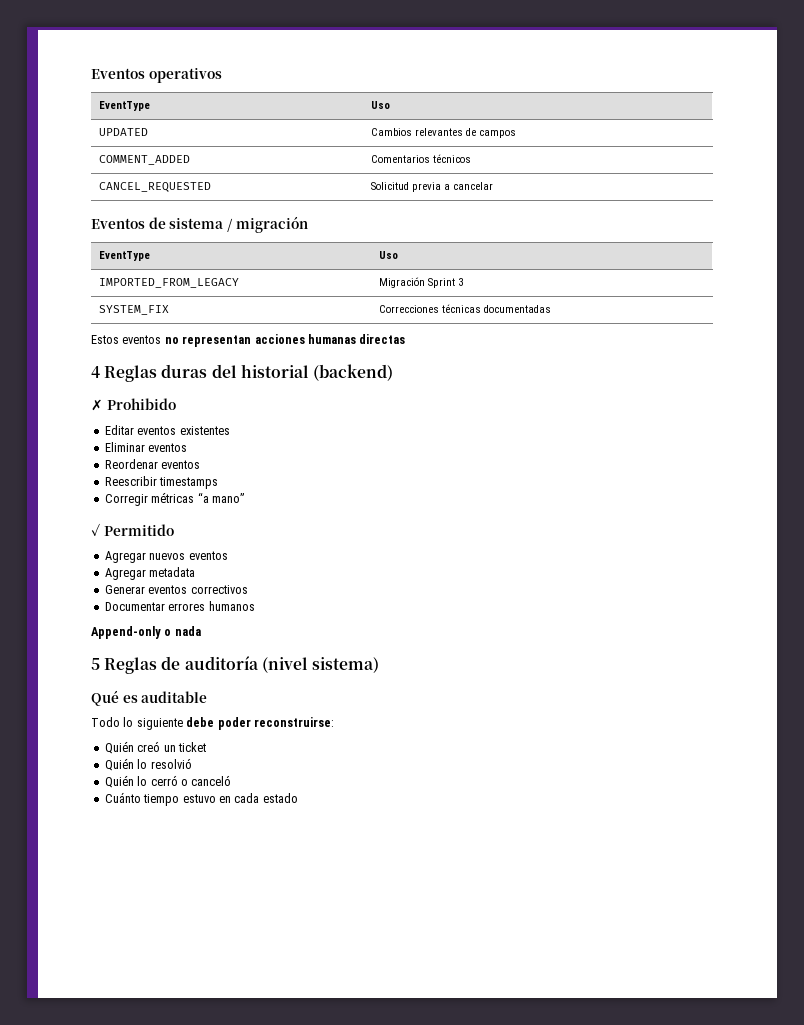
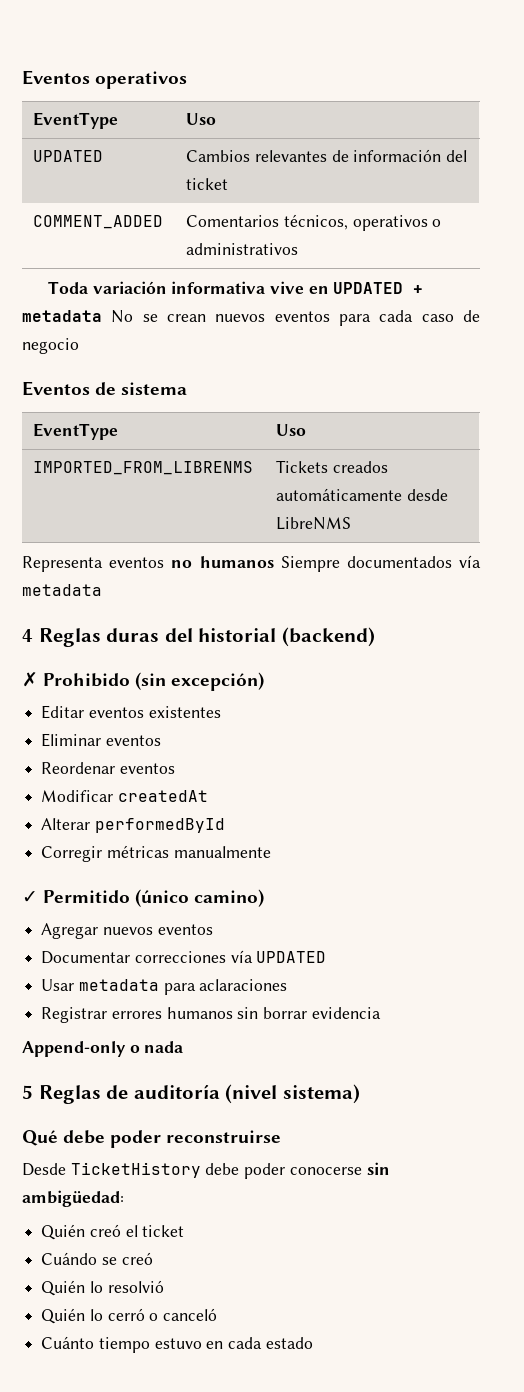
[478,130,516,138] campos -> [353,149,468,162] [186,178,229,190] información del ticket
[432,154,471,163] [98,182,211,192] [370,182,493,192] técnicos // CANCEL_REQUESTED | Solicitud previa a cancelar -> [283,214,442,231] [186,243,299,255] [47,281,424,294] [22,310,480,326] [22,338,79,354] técnicos, operativos o administrativos // Toda variación informativa vive en UPDATED + metadata No se crean nuevos eventos para cada caso de negocio
[226,216,308,233] [98,251,150,261] [378,251,398,259] [98,278,239,288] [378,277,463,288] [98,305,169,315] [378,304,551,313] [91,334,406,347] / migración // EventType | Uso // IMPORTED_FROM_LEGACY | Migración Sprint 3 // SYSTEM_FIX | Correcciones técnicas documentadas // Estos eventos no representan acciones humanas directas -> [33,423,119,440] [276,424,307,436] [33,461,254,475] [276,460,388,473] [276,488,448,501] [276,517,352,530] [22,555,481,572] [22,584,102,596] // EventType | Uso // IMPORTED_FROM_LIBRENMS | Tickets creados automáticamente desde LibreNMS // Representa eventos no humanos Siempre documentados vía metadata
(176, 404) none -> [135,672,265,691] (sin excepción)
[104,476,219,489] Reescribir timestamps -> [41,790,208,802] [41,818,225,833] Modificar createdAt // Alterar performedById
[197,492,244,503] “a mano” -> [173,846,271,858] manualmente
(174, 530) none -> [135,889,265,907] (único camino)
[104,567,196,580] [104,585,248,594] [104,602,165,611] Agregar metadata // Generar eventos correctivos // Documentar -> [41,950,327,964] [41,979,288,995] [41,1007,108,1023] Documentar correcciones vía UPDATED // Usar metadata para aclaraciones // Registrar
(255, 606) none -> [237,1007,381,1019] sin borrar evidencia
[122,691,208,703] [91,717,334,730] es auditable // Todo lo siguiente debe poder reconstruirse: -> [63,1130,282,1148] [22,1162,390,1179] [22,1190,124,1207] debe poder reconstruirse // Desde TicketHistory debe poder conocerse sin ambigüedad:
[163,742,206,752] un ticket -> [125,1225,185,1237] [41,1252,153,1265] el ticket // Cuándo se creó

